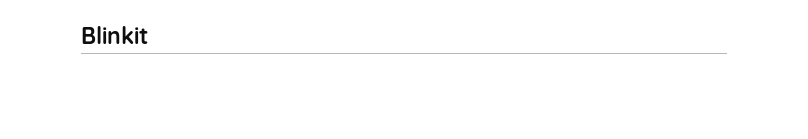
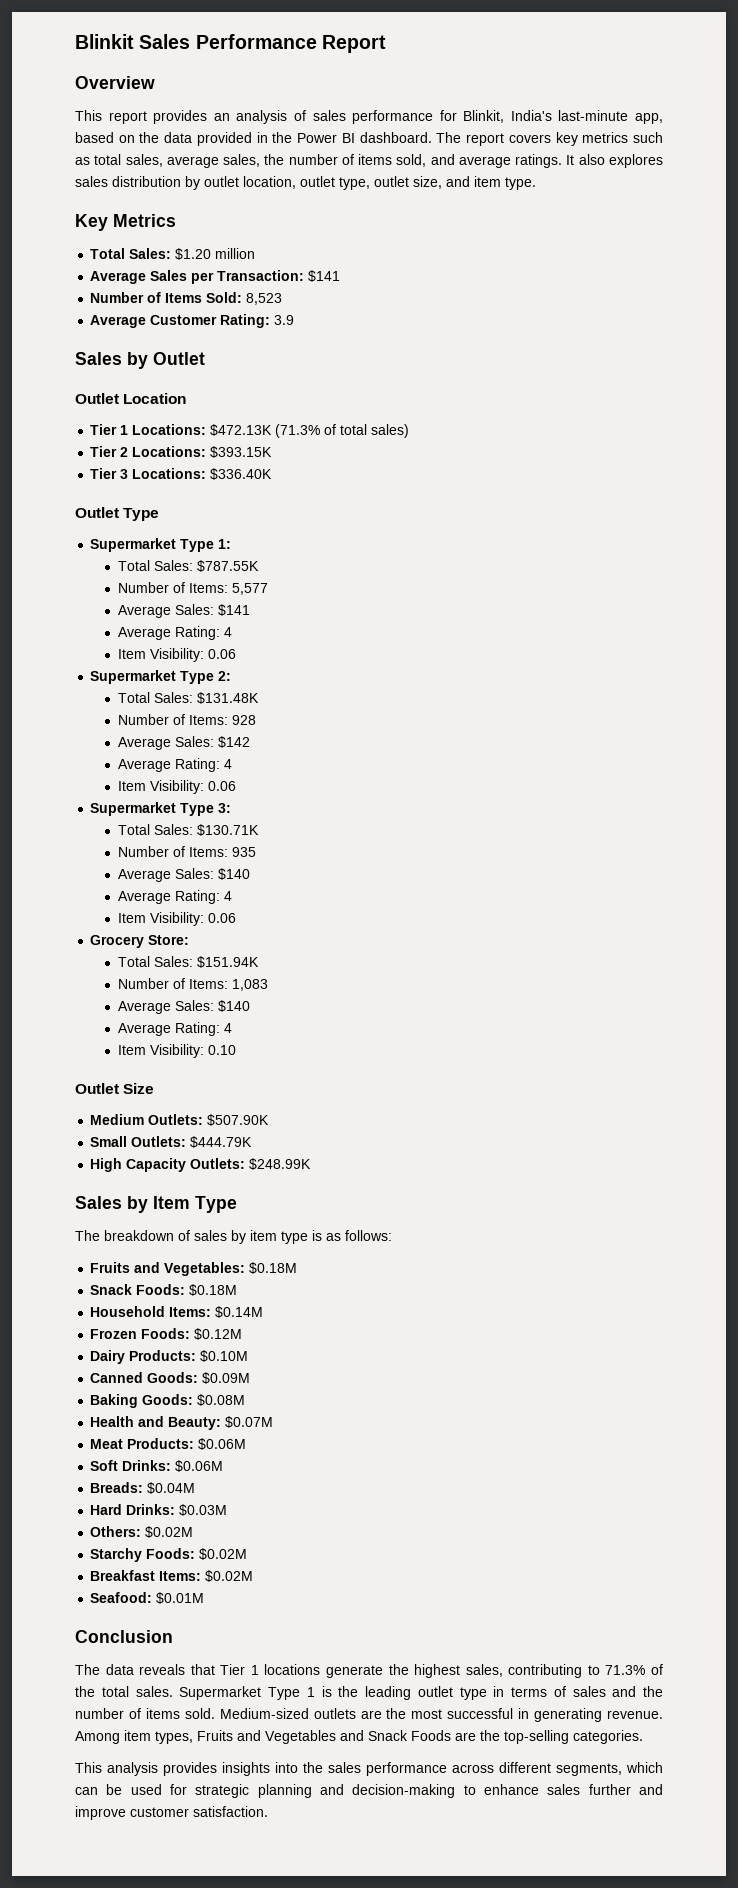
(148, 35) none -> [139,34,386,53] [75,76,155,89] [75,110,663,124] [75,132,664,146] [75,154,663,168] [75,176,536,190] [75,214,176,231] [90,248,256,260] [90,270,341,284] [90,292,283,305] [90,314,295,328] [75,352,205,369] [75,393,187,404] [90,424,410,438] [90,446,273,458] [90,468,273,480] [75,507,160,521] [90,538,232,552] [117,560,259,572] [117,582,268,595] [117,604,250,618] [117,626,232,640] [117,648,236,662] [90,670,232,684] [117,692,259,704] [117,714,256,725] [117,736,250,750] [117,758,232,772] [117,780,236,794] [90,802,232,816] [117,824,259,836] [117,846,256,857] [117,868,250,882] [117,890,232,904] [117,912,236,926] [90,935,190,948] [117,956,259,968] [117,978,268,991] [117,1000,250,1014] [117,1022,232,1036] [117,1044,236,1058] [75,1083,155,1094] [90,1114,270,1126] [90,1136,253,1148] [90,1158,312,1172] [75,1196,237,1213] [75,1230,392,1244] [90,1262,298,1276] [90,1284,238,1296] [90,1306,264,1318] [90,1328,243,1340] [90,1350,249,1364] [90,1372,251,1384] [90,1394,246,1408] [90,1416,274,1430] [90,1438,247,1450] [90,1460,224,1472] [90,1482,196,1494] [90,1504,228,1516] [90,1526,194,1538] [90,1548,248,1562] [90,1570,254,1582] [90,1592,205,1604] [75,1630,173,1643] [75,1664,663,1678] [75,1686,663,1700] [75,1708,664,1722] [75,1730,643,1744] [75,1762,663,1776] [75,1784,663,1798] [75,1806,268,1820] Sales Performance Report // Overview // This report provides an analysis of sales performance for Blinkit, India's last-minute app, based on the data provided in the Power BI dashboard. The report covers key metrics such as total sales, average sales, the number of items sold, and average ratings. It also explores sales distribution by outlet location, outlet type, outlet size, and item type. // Key Metrics // Total Sales: $1.20 million // Average Sales per Transaction: $141 // Number of Items Sold: 8,523 // Average Customer Rating: 3.9 // Sales by Outlet // Outlet Location // Tier 1 Locations: $472.13K (71.3% of total sales) // Tier 2 Locations: $393.15K // Tier 3 Locations: $336.40K // Outlet Type // Supermarket Type 1: // Total Sales: $787.55K // Number of Items: 5,577 // Average Sales: $141 // Average Rating: 4 // Item Visibility: 0.06 // Supermarket Type 2: // Total Sales: $131.48K // Number of Items: 928 // Average Sales: $142 // Average Rating: 4 // Item Visibility: 0.06 // Supermarket Type 3: // Total Sales: $130.71K // Number of Items: 935 // Average Sales: $140 // Average Rating: 4 // Item Visibility: 0.06 // Grocery Store: // Total Sales: $151.94K // Number of Items: 1,083 // Average Sales: $140 // Average Rating: 4 // Item Visibility: 0.10 // Outlet Size // Medium Outlets: $507.90K // Small Outlets: $444.79K // High Capacity Outlets: $248.99K // Sales by Item Type // The breakdown of sales by item type is as follows: // Fruits and Vegetables: $0.18M // Snack Foods: $0.18M // Household Items: $0.14M // Frozen Foods: $0.12M // Dairy Products: $0.10M // Canned Goods: $0.09M // Baking Goods: $0.08M // Health and Beauty: $0.07M // Meat Products: $0.06M // Soft Drinks: $0.06M // Breads: $0.04M // Hard Drinks: $0.03M // Others: $0.02M // Starchy Foods: $0.02M // Breakfast Items: $0.02M // Seafood: $0.01M // Conclusion // The data reveals that Tier 1 locations generate the highest sales, contributing to 71.3% of the total sales. Supermarket Type 1 is the leading outlet type in terms of sales and the number of items sold. Medium-sized outlets are the most successful in generating revenue. Among item types, Fruits and Vegetables and Snack Foods are the top-selling categories. // This analysis provides insights into the sales performance across different segments, which can be used for strategic planning and decision-making to enhance sales further and improve customer satisfaction.

